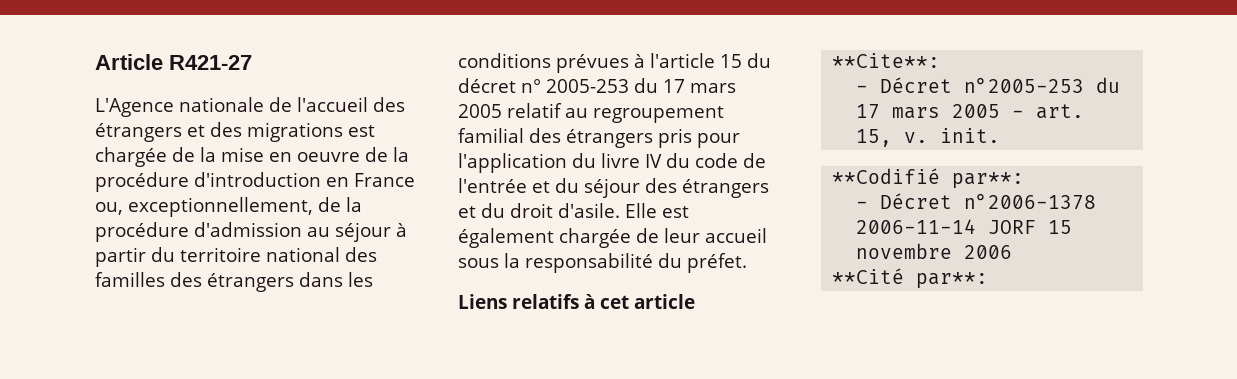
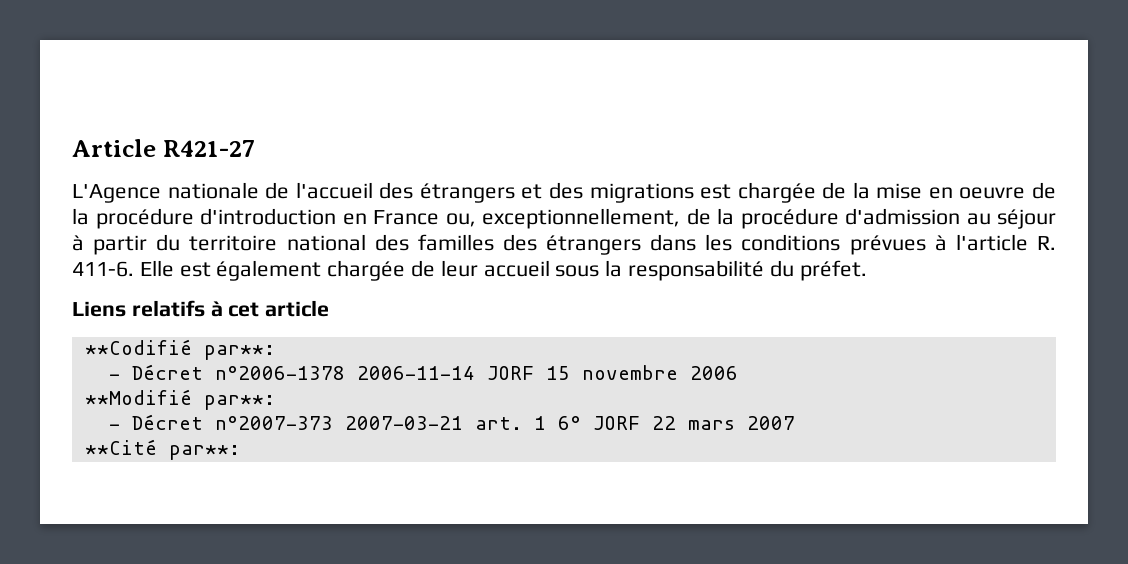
[719,53,771,68] [458,78,736,93] [458,103,724,123] [458,128,740,148] [458,153,766,173] [458,178,769,198] [458,203,620,218] 15 du décret n° 2005-253 du 17 mars 2005 relatif au regroupement familial des étrangers pris pour l'application du livre IV du code de l'entrée et du séjour des étrangers et du droit d'asile. -> [1037,236,1056,250] [72,261,134,277] R. 411-6.
[832,53,941,68] [856,77,1121,93] [856,104,1085,119] [856,128,1001,147] // **Cite**: // - Décret n°2005-253 du 17 mars 2005 - art. 15, v. init. -> (330, 308) none
(1013, 252) none -> [84,389,275,410] [108,414,795,430] // **Modifié par**: // - Décret n°2007-373 2007-03-21 art. 1 6° JORF 22 mars 2007

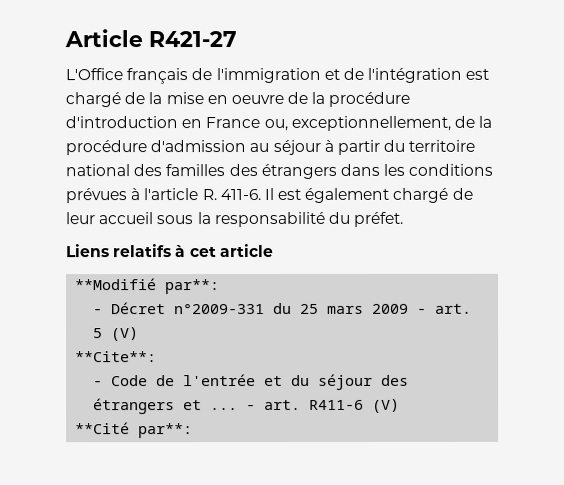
[72,182,816,203] L'Agence nationale de l'accueil des étrangers et des migrations est chargée -> [65,67,490,85] [65,92,121,108] L'Office français de l'immigration et de l'intégration est chargé
[139,260,174,277] Elle -> [263,188,274,201] Il
[327,260,406,281] chargée -> [392,187,449,203] chargé
[84,339,275,360] [108,364,738,380] [84,389,275,410] [108,414,795,430] **Codifié par**: // - Décret n°2006-1378 2006-11-14 JORF 15 novembre 2006 // **Modifié par**: // - Décret n°2007-373 2007-03-21 art. 1 6° JORF 22 mars 2007 -> [75,278,221,295] [93,302,473,315] [93,327,140,342] [75,351,158,363] [93,373,410,390] [93,398,401,415] **Modifié par**: // - Décret n°2009-331 du 25 mars 2009 - art. 5 (V) // **Cite**: // - Code de l'entrée et du séjour des étrangers et ... - art. R411-6 (V)

